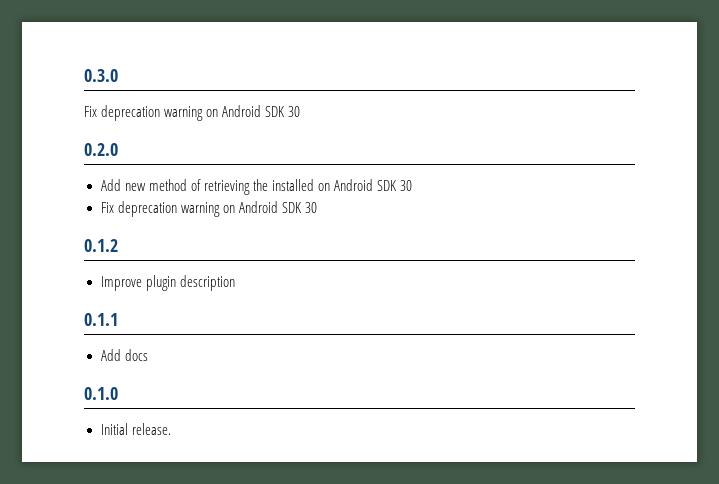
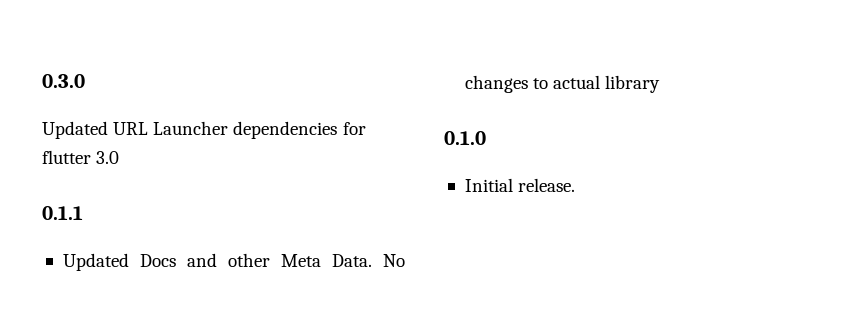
[84,105,301,121] [84,143,118,156] [100,179,413,195] [100,201,317,217] [84,239,118,252] [100,275,235,291] [84,313,118,326] [100,349,148,361] Fix deprecation warning on Android SDK 30 // 0.2.0 // Add new method of retrieving the installed on Android SDK 30 // Fix deprecation warning on Android SDK 30 // 0.1.2 // Improve plugin description // 0.1.1 // Add docs -> [42,121,366,139] [42,150,120,164] [42,206,83,220] [62,253,405,271] [464,75,661,93] Updated URL Launcher dependencies for flutter 3.0 // 0.1.1 // Updated Docs and other Meta Data. No changes to actual library

